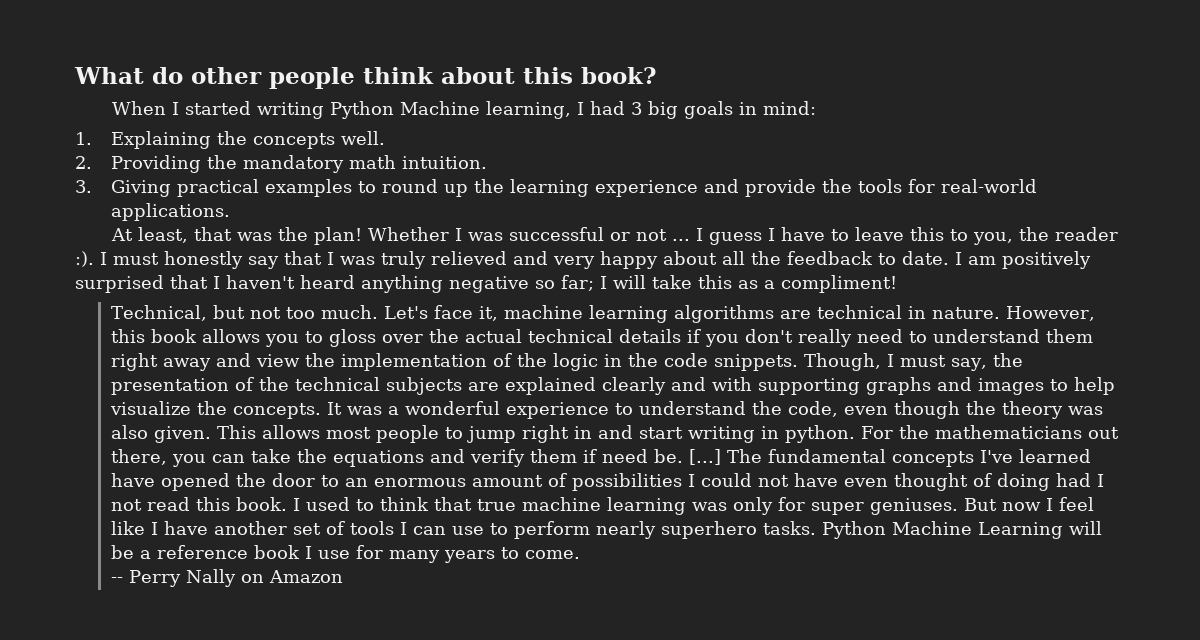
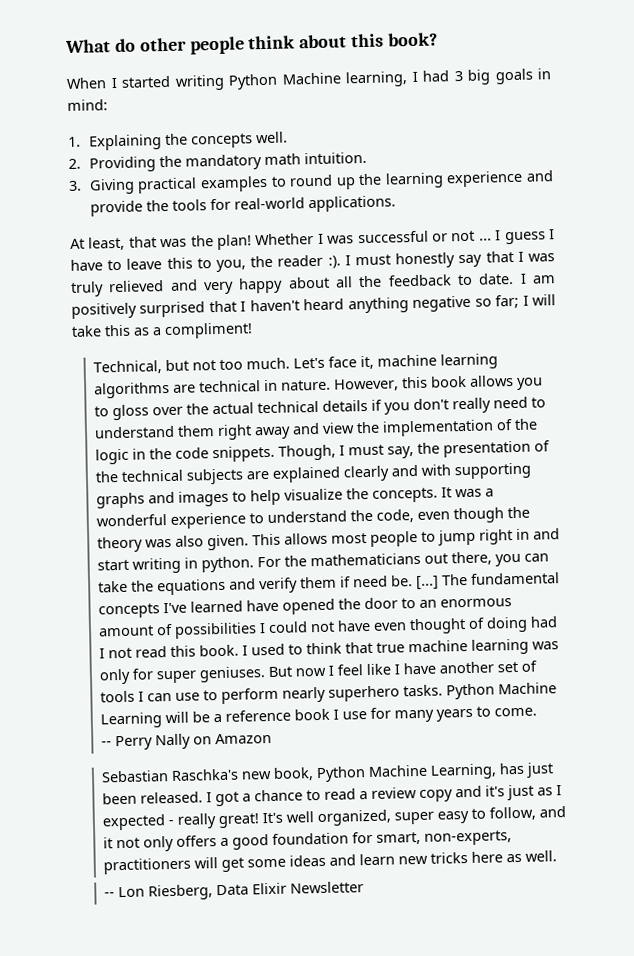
(343, 576) none -> [100,762,554,783] [101,784,562,807] [101,806,566,831] [102,830,512,852] [102,850,557,875] [103,881,364,901] // Sebastian Raschka's new book, Python Machine Learning, has just been released. I got a chance to read a review copy and it's just as I expected - really great! It's well organized, super easy to follow, and it not only offers a good foundation for smart, non-experts, practitioners will get some ideas and learn new tricks here as well. // -- Lon Riesberg, Data Elixir Newsletter

